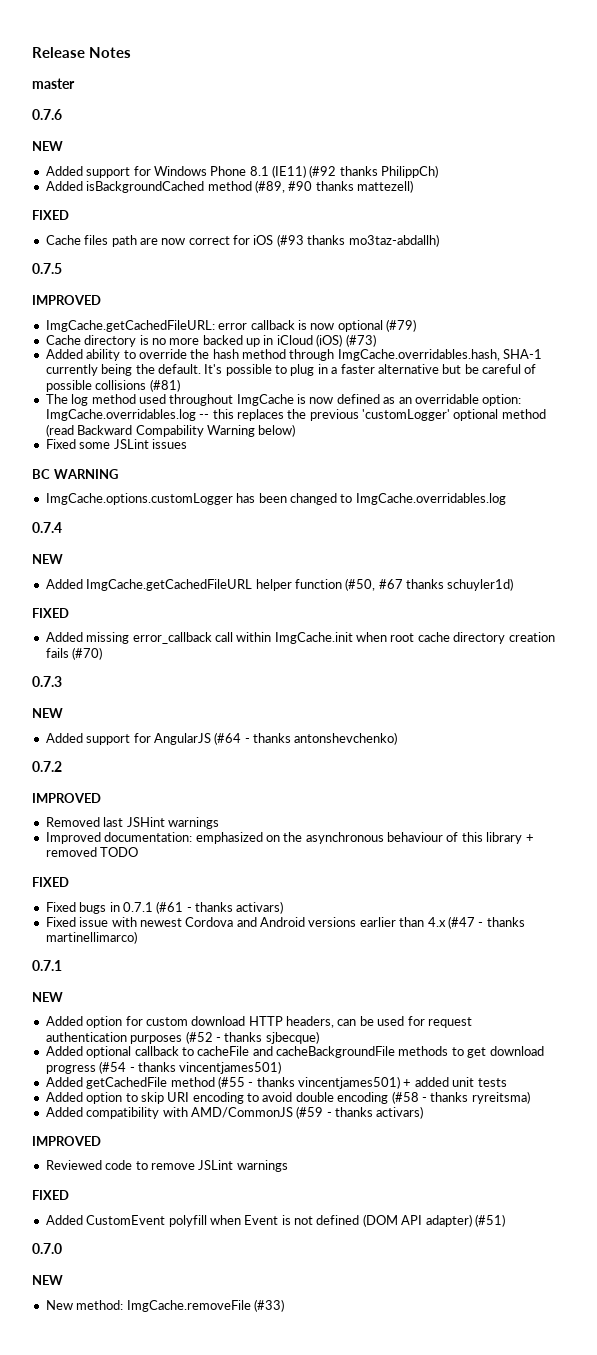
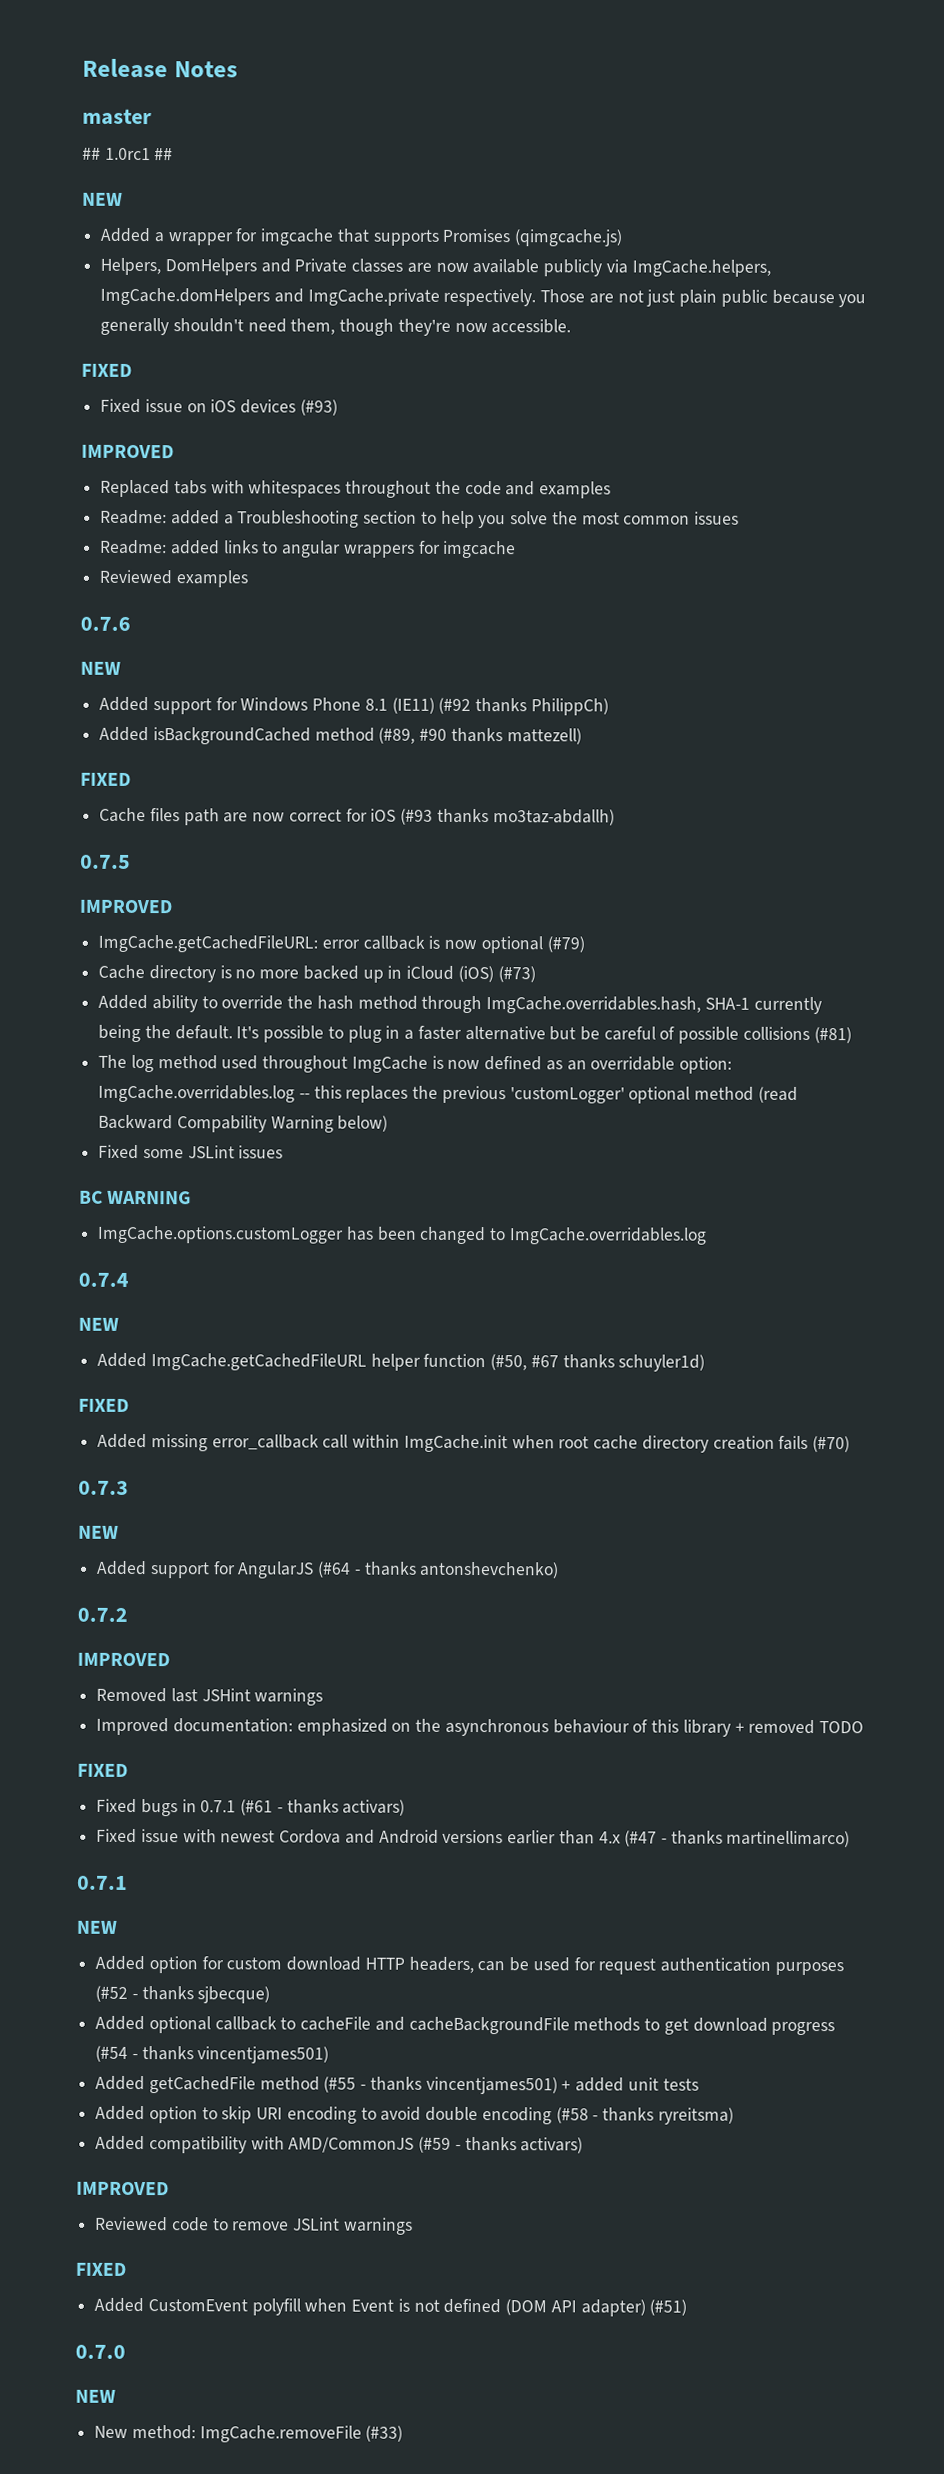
(75, 83) none -> [82,147,174,161] [82,192,123,206] [100,227,623,247] [100,257,771,277] [100,287,867,308] [100,317,572,336] [81,363,132,377] [100,398,338,416] [81,444,174,459] [100,479,612,499] [100,509,739,529] [100,539,517,559] [99,569,248,588] // ## 1.0rc1 ## // NEW // Added a wrapper for imgcache that supports Promises (qimgcache.js) // Helpers, DomHelpers and Private classes are now available publicly via ImgCache.helpers, ImgCache.domHelpers and ImgCache.private respectively. Those are not just plain public because you generally shouldn't need them, though they're now accessible. // FIXED // Fixed issue on iOS devices (#93) // IMPROVED // Replaced tabs with whitespaces throughout the code and examples // Readme: added a Troubleshooting section to help you solve the most common issues // Readme: added links to angular wrappers for imgcache // Reviewed examples

